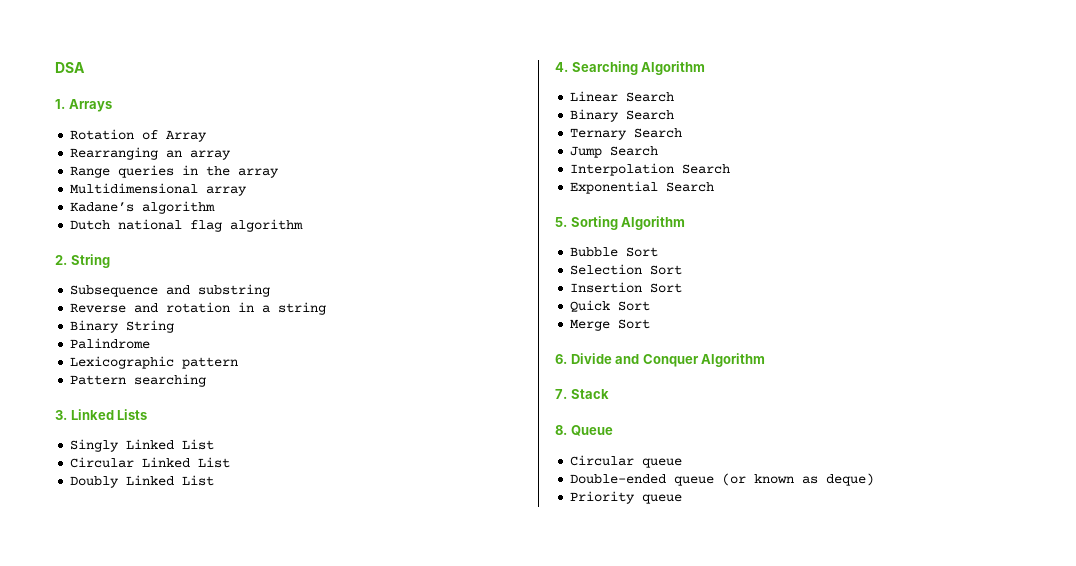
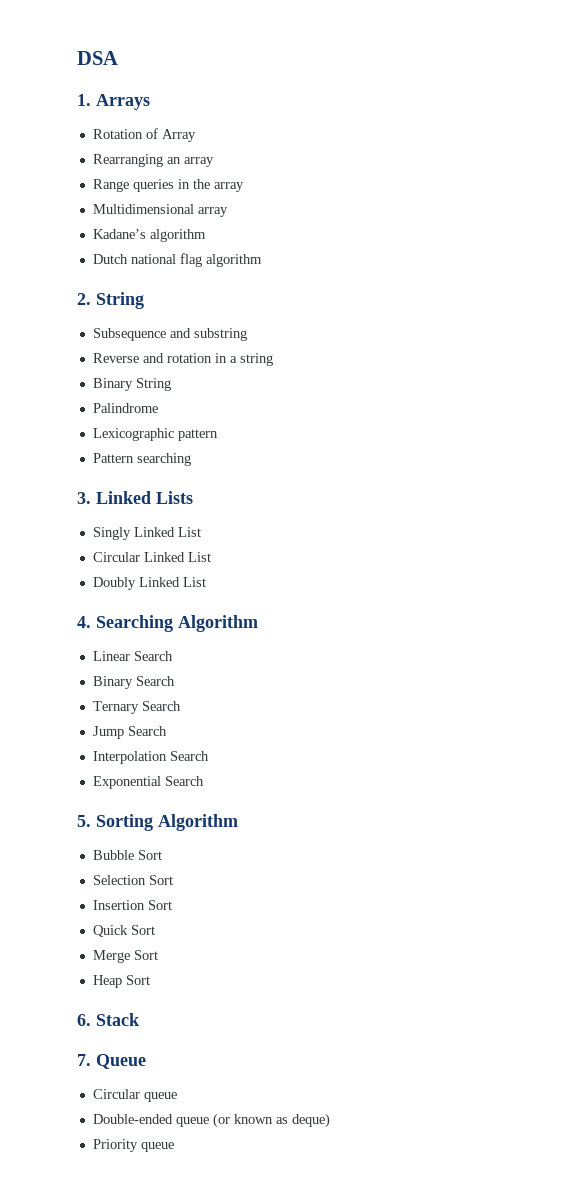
(651, 324) none -> [92,975,150,988] // Heap Sort
[570,353,766,367] Divide and Conquer Algorithm -> [96,1013,139,1026] Stack
[570,389,609,399] [555,425,567,435] Stack // 8. -> (91, 1060) none

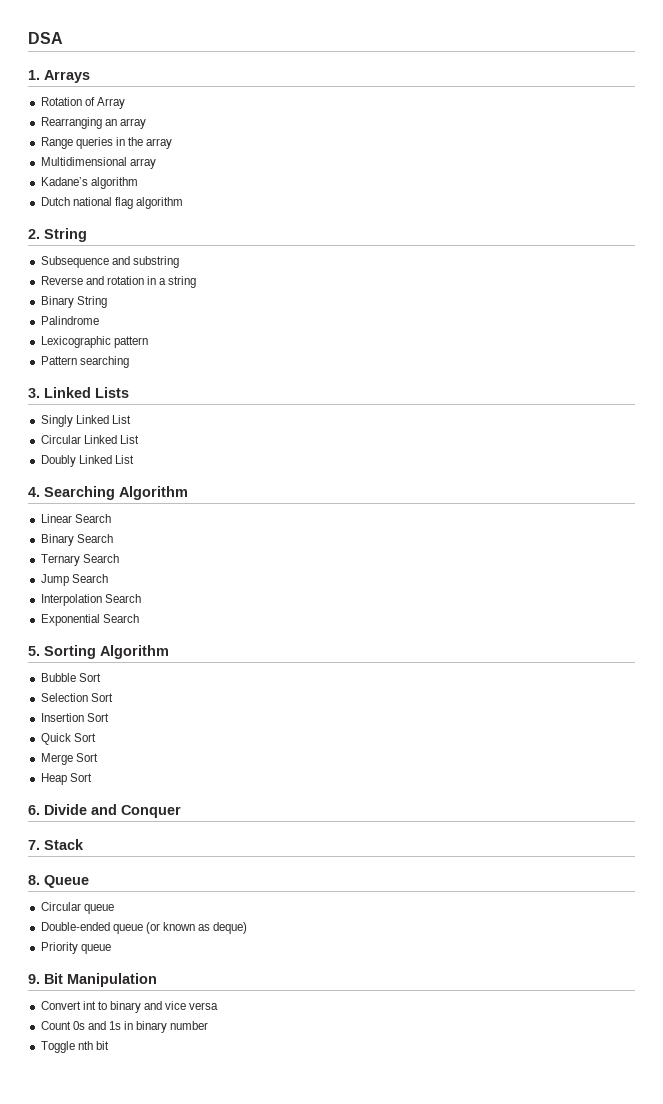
(91, 1020) none -> [44,804,181,818] [28,840,40,850] Divide and Conquer // 7.
[77,1054,91,1066] 7. -> [28,875,40,885] 8.
(174, 1147) none -> [28,973,157,987] [40,1001,219,1013] [40,1021,209,1033] [40,1041,109,1053] // 9. Bit Manipulation // Convert int to binary and vice versa // Count 0s and 1s in binary number // Toggle nth bit

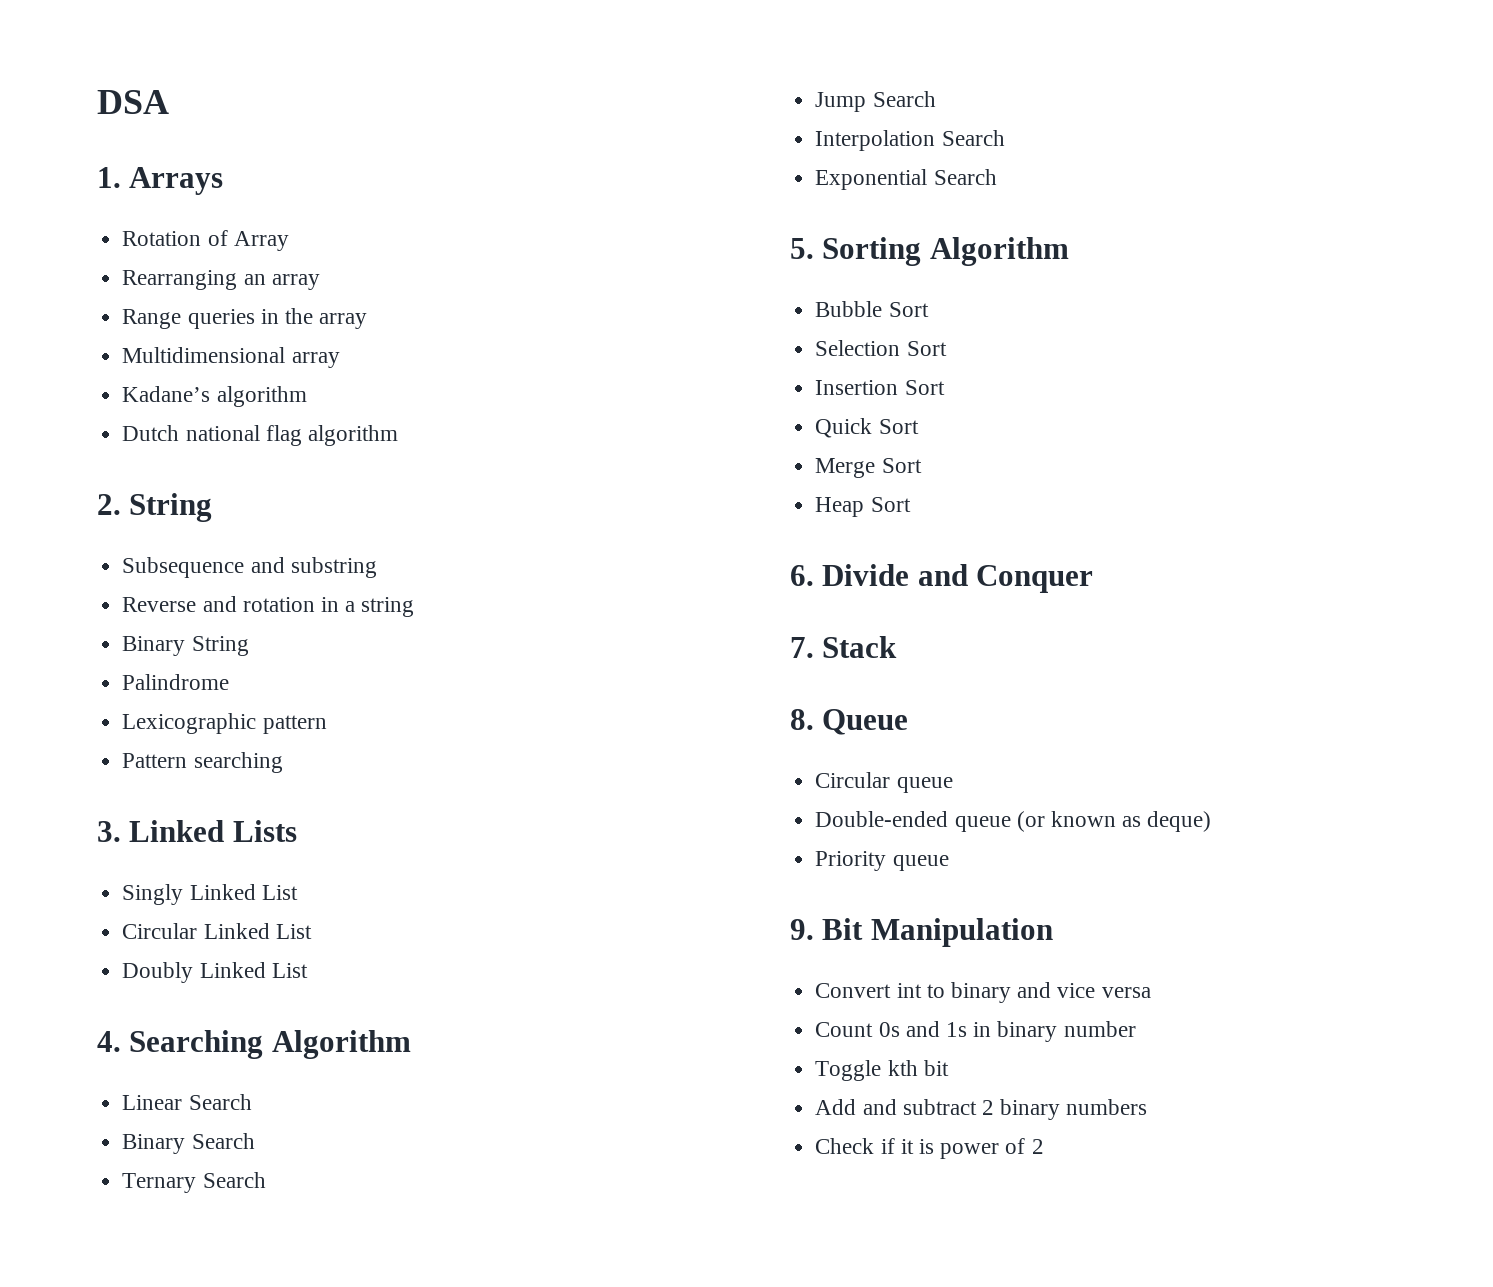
[77,1041,93,1050] nth -> [887,1060,918,1076] kth
(109, 1045) none -> [815,1099,1148,1120] [815,1138,1044,1159] // Add and subtract 2 binary numbers // Check if it is power of 2

